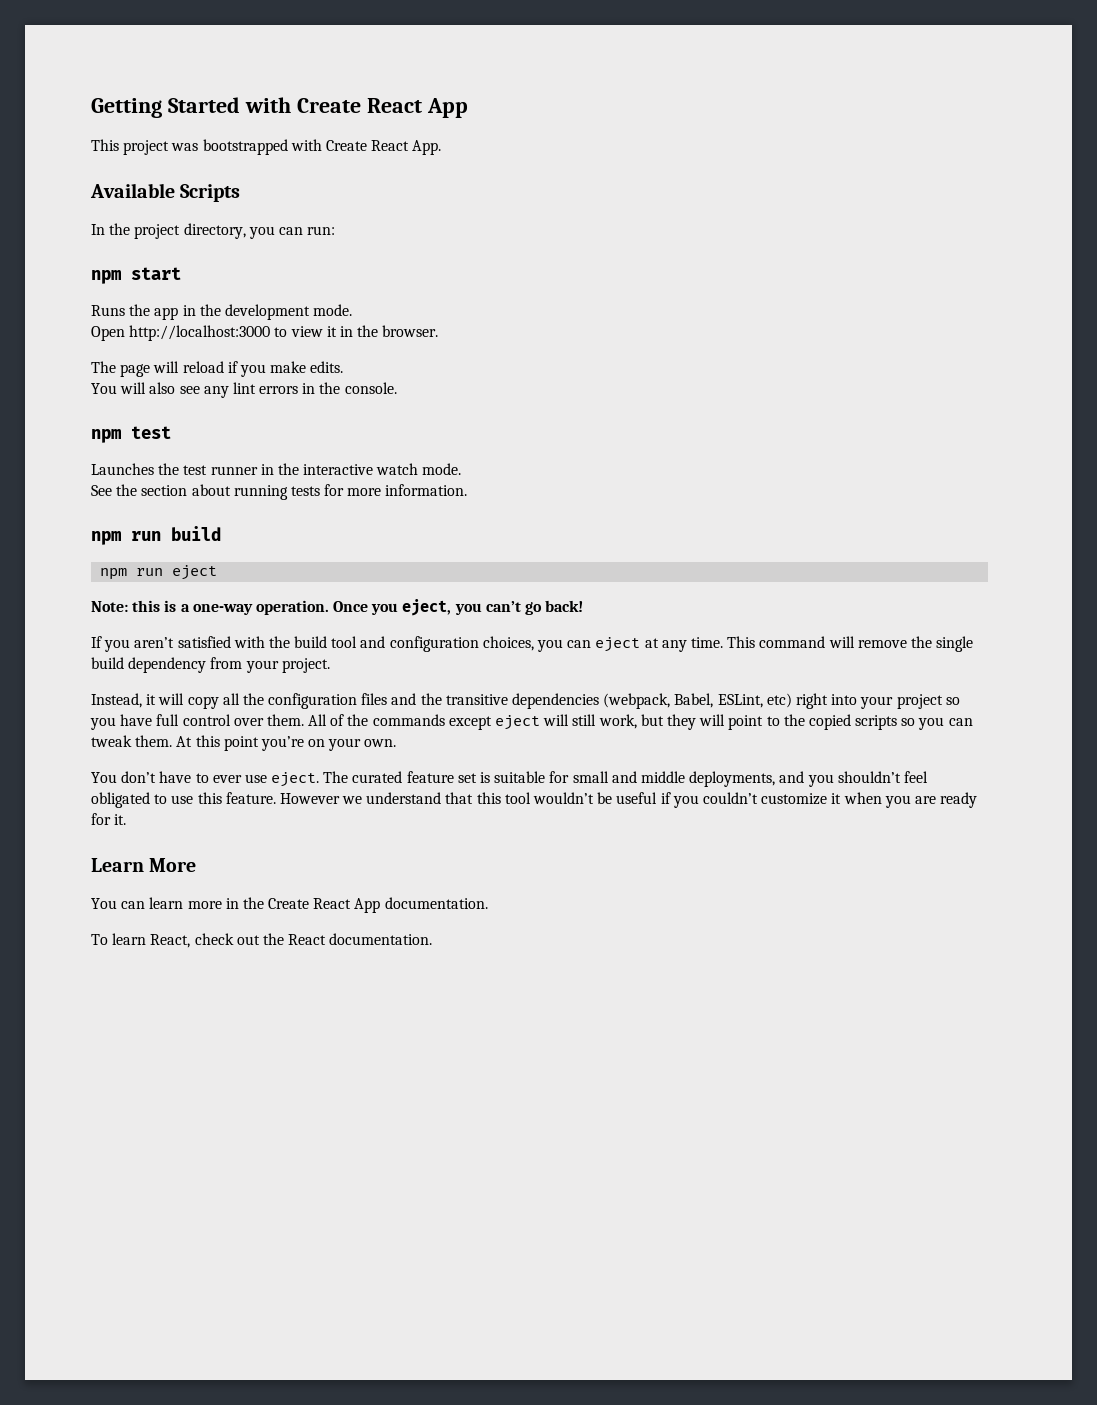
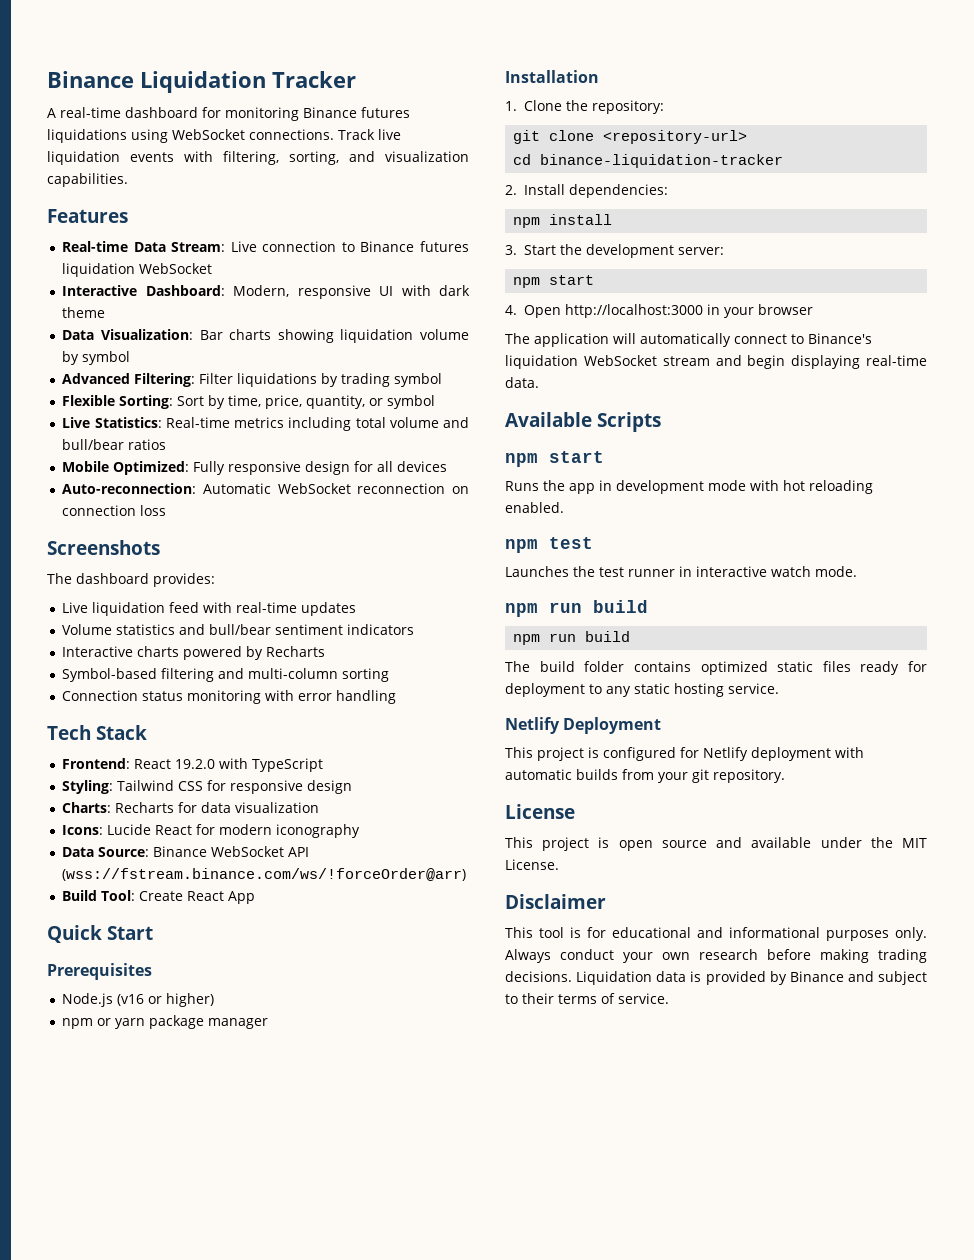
[91,97,468,118] [91,139,442,155] [90,183,241,202] [91,223,336,239] Getting Started with Create React App // This project was bootstrapped with Create React App. // Available Scripts // In the project directory, you can run: -> [47,71,356,93] [47,107,410,121] [47,129,401,143] [47,151,469,165] [47,173,128,187] [47,209,128,223] [62,241,470,252] [62,263,213,277] [62,285,471,299] [62,307,106,318] [62,329,469,343] [62,351,131,365] [62,373,443,387] [62,395,436,409] [62,417,470,431] [62,439,167,450] [62,461,448,475] [62,483,469,494] [62,505,167,516] [47,540,160,555] [47,573,215,587] [62,602,357,616] [62,624,415,635] [62,646,326,660] [62,668,390,682] [62,690,397,704] [47,725,148,740] [62,758,324,772] [62,780,353,794] [62,802,320,813] [62,824,361,838] [62,846,310,857] [62,868,467,881] [62,890,256,904] [47,925,154,943] [47,963,152,980] [62,993,215,1007] [62,1015,269,1029] [505,70,599,83] [505,100,664,114] [513,130,748,144] [513,154,784,168] [505,184,668,198] [513,214,613,228] [505,244,724,258] [513,275,595,288] [505,304,813,318] [505,333,872,347] [505,355,927,369] [505,377,539,388] [505,412,662,432] Binance Liquidation Tracker // A real-time dashboard for monitoring Binance futures liquidations using WebSocket connections. Track live liquidation events with filtering, sorting, and visualization capabilities. // Features // Real-time Data Stream: Live connection to Binance futures liquidation WebSocket // Interactive Dashboard: Modern, responsive UI with dark theme // Data Visualization: Bar charts showing liquidation volume by symbol // Advanced Filtering: Filter liquidations by trading symbol // Flexible Sorting: Sort by time, price, quantity, or symbol // Live Statistics: Real-time metrics including total volume and bull/bear ratios // Mobile Optimized: Fully responsive design for all devices // Auto-reconnection: Automatic WebSocket reconnection on connection loss // Screenshots // The dashboard provides: // Live liquidation feed with real-time updates // Volume statistics and bull/bear sentiment indicators // Interactive charts powered by Recharts // Symbol-based filtering and multi-column sorting // Connection status monitoring with error handling // Tech Stack // Frontend: React 19.2.0 with TypeScript // Styling: Tailwind CSS for responsive design // Charts: Recharts for data visualization // Icons: Lucide React for modern iconography // Data Source: Binance WebSocket API (wss://fstream.binance.com/ws/!forceOrder@arr) // Build Tool: Create React App // Quick Start // Prerequisites // Node.js (v16 or higher) // npm or yarn package manager // Installation // 1. Clone the repository: // git clone <repository-url> // cd binance-liquidation-tracker // 2. Install dependencies: // npm install // 3. Start the development server: // npm start // 4. Open http://localhost:3000 in your browser // The application will automatically connect to Binance's liquidation WebSocket stream and begin displaying real-time data. // Available Scripts
[199,304,353,320] [91,325,439,341] [91,361,344,377] [91,382,397,398] the development mode. // Open http://localhost:3000 to view it in the browser. // The page will reload if you make edits. // You will also see any lint errors in the console. -> [616,480,873,494] [505,502,564,513] development mode with hot reloading enabled.
[277,463,299,475] the -> (692, 571) none
[91,484,468,500] // See the section about running tests for more information. -> (857, 571) none
[172,565,218,580] [91,599,584,616] [91,636,974,652] [91,657,330,673] [91,693,960,709] [90,714,973,730] [91,735,397,751] [91,771,928,787] [91,792,978,808] [91,813,127,825] [91,858,197,872] [91,897,488,913] [91,933,433,948] eject // Note: this is a one-way operation. Once you eject, you can’t go back! // If you aren’t satisfied with the build tool and configuration choices, you can eject at any time. This command will remove the single build dependency from your project. // Instead, it will copy all the configuration files and the transitive dependencies (webpack, Babel, ESLint, etc) right into your project so you have full control over them. All of the commands except eject will still work, but they will point to the copied scripts so you can tweak them. At this point you’re on your own. // You don’t have to ever use eject. The curated feature set is suitable for small and middle deployments, and you shouldn’t feel obligated to use this feature. However we understand that this tool wouldn’t be useful if you couldn’t customize it when you are ready for it. // Learn More // You can learn more in the Create React App documentation. // To learn React, check out the React documentation. -> [585,631,631,642] [505,661,927,675] [505,683,779,697] [505,717,662,734] [505,747,864,761] [505,769,785,783] [505,804,575,819] [505,837,927,851] [505,859,559,870] [505,894,606,909] [505,927,927,941] [505,949,927,963] [505,971,927,985] [505,993,669,1004] build // The build folder contains optimized static files ready for deployment to any static hosting service. // Netlify Deployment // This project is configured for Netlify deployment with automatic builds from your git repository. // License // This project is open source and available under the MIT License. // Disclaimer // This tool is for educational and informational purposes only. Always conduct your own research before making trading decisions. Liquidation data is provided by Binance and subject to their terms of service.

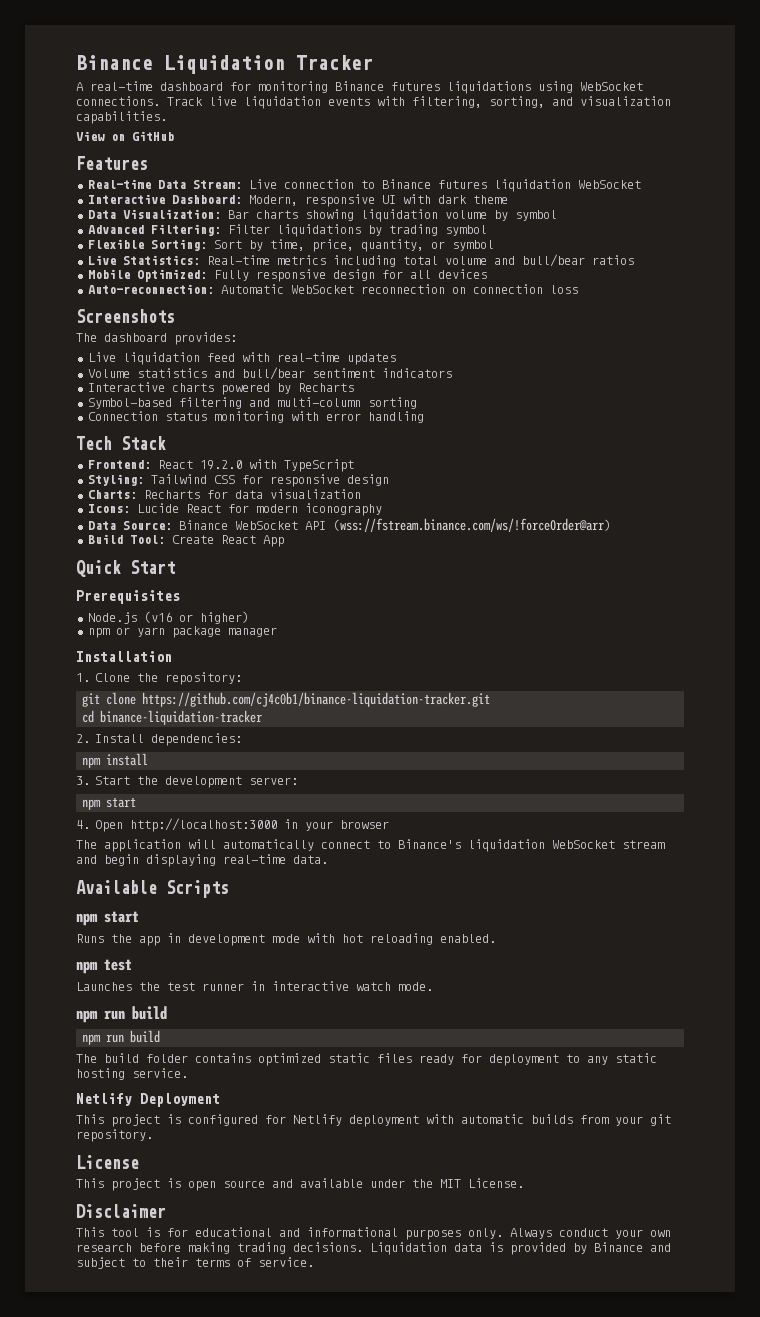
(128, 180) none -> [76,131,174,141] // View on GitHub
[603,130,748,144] <repository-url> -> [142,692,491,707] https://github.com/cj4c0b1/binance-liquidation-tracker.git

